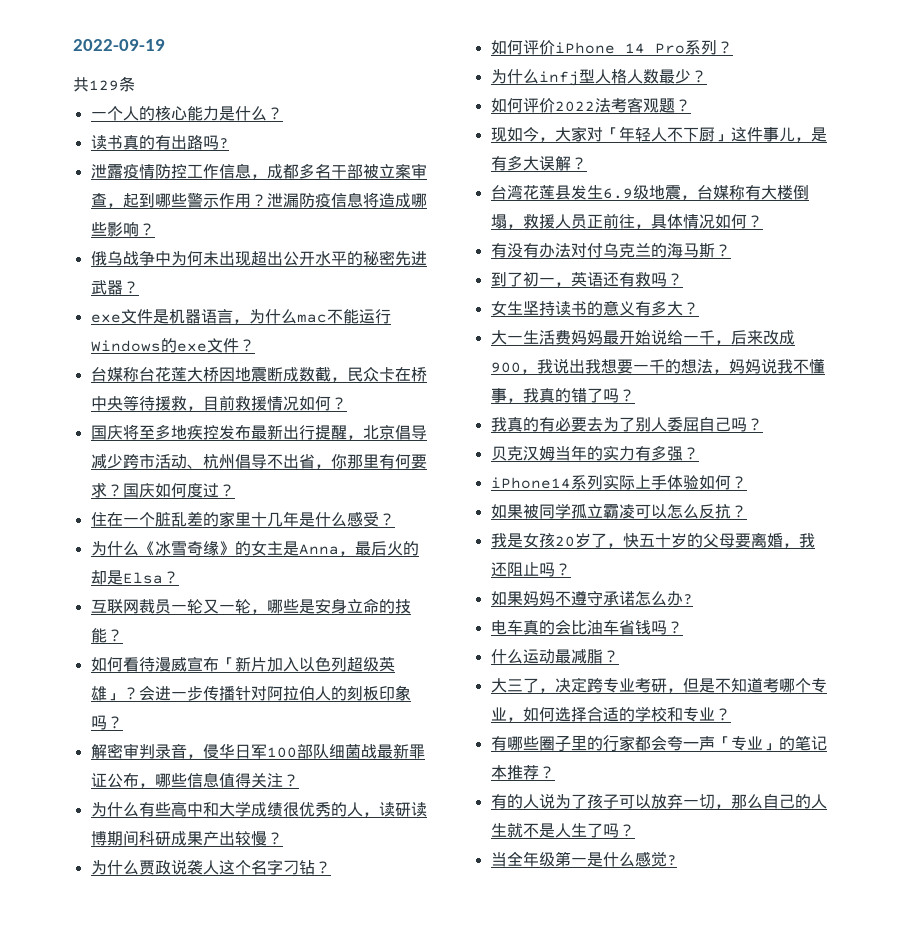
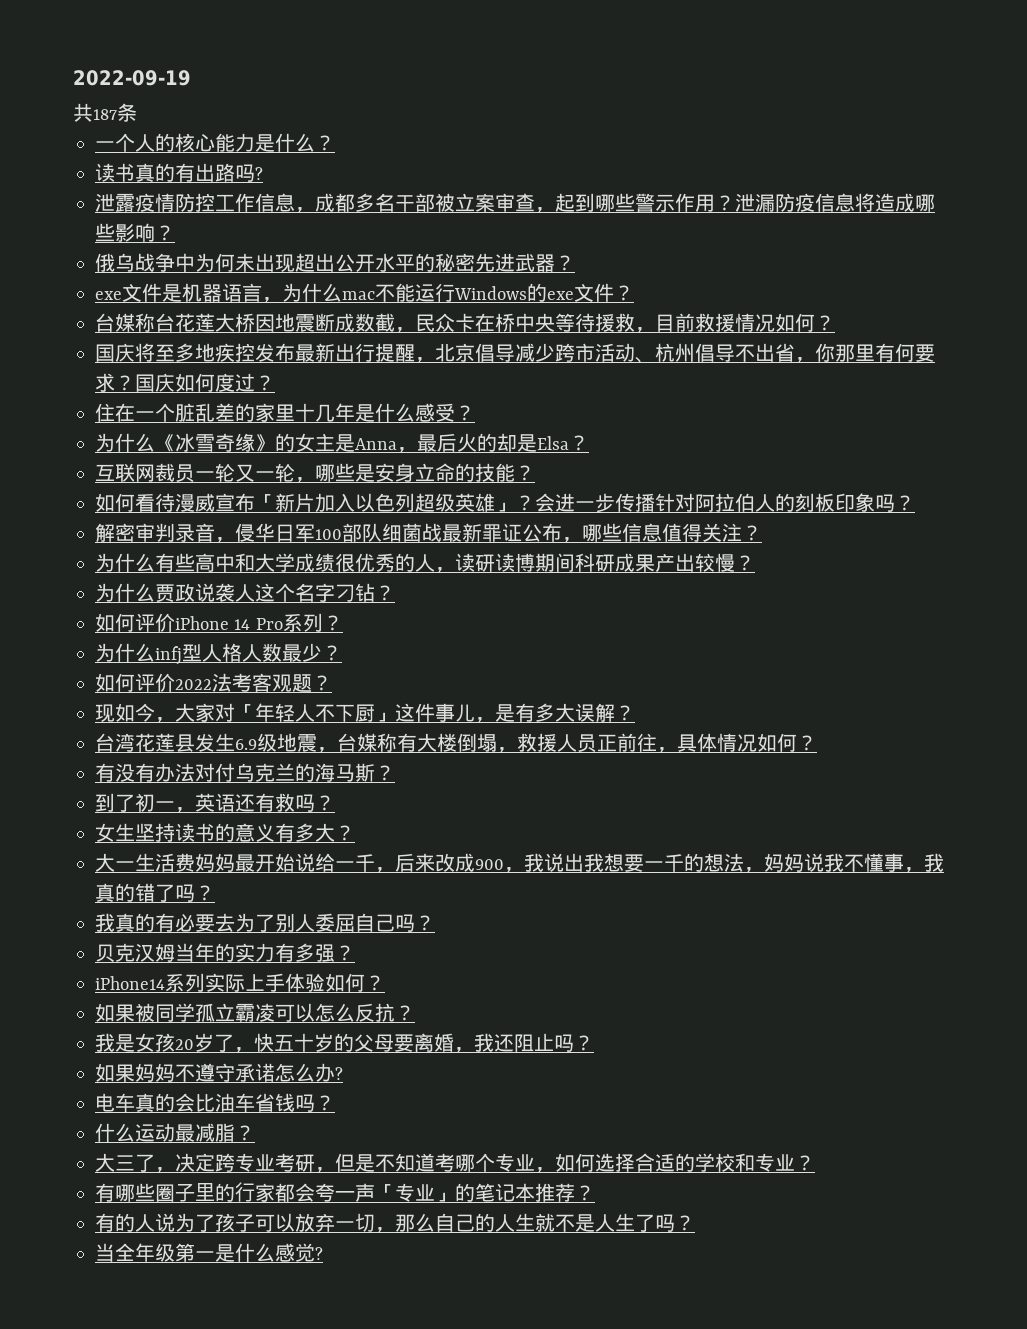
[89,80,119,91] 129 -> [93,109,117,120] 187

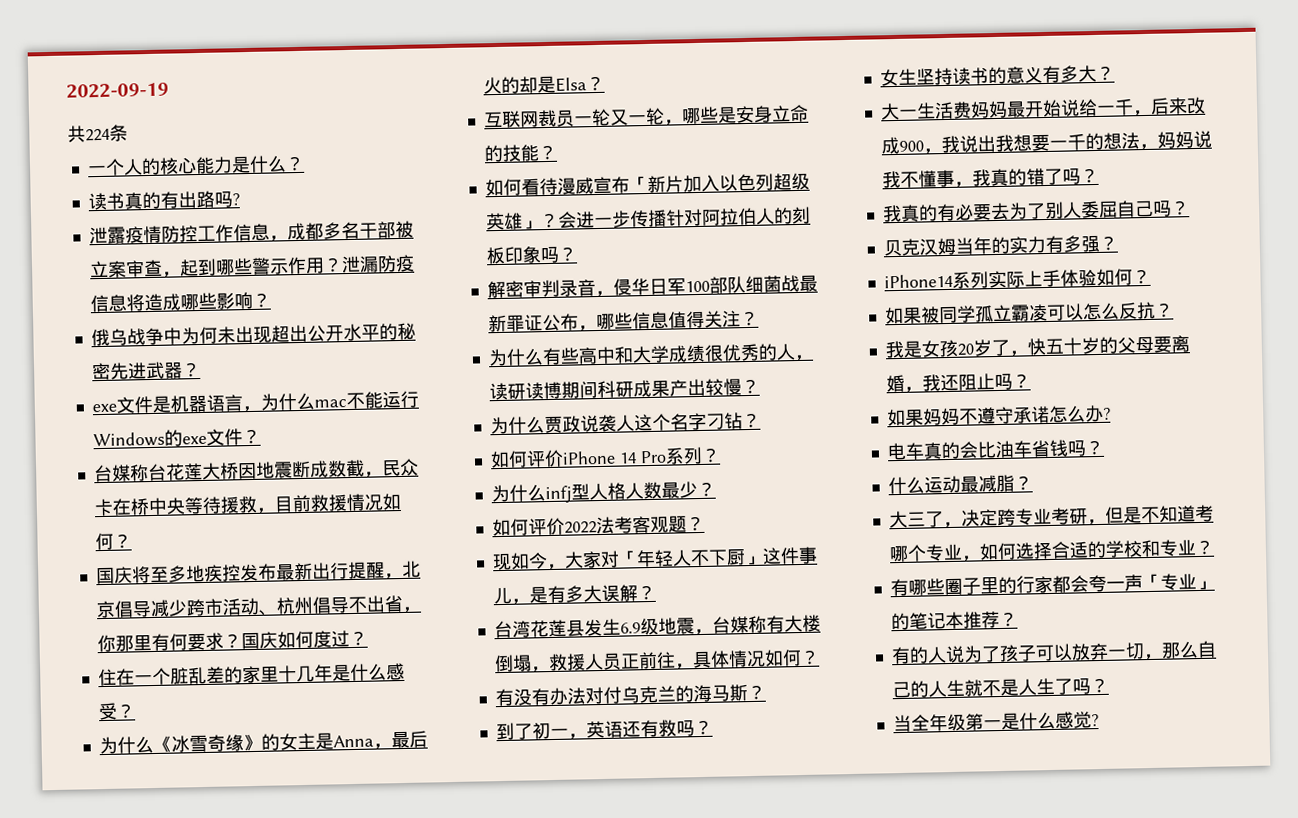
[93,109,117,120] 187 -> [85,128,110,142] 224

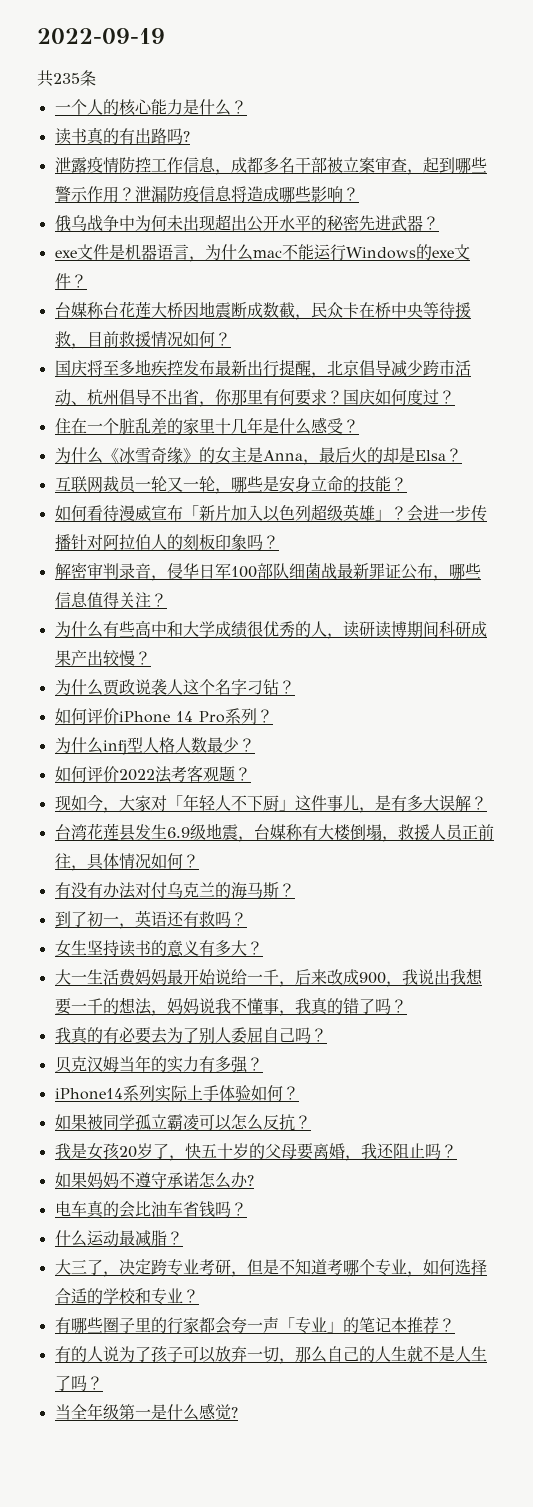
[85,128,110,142] 224 -> [53,73,80,84] 235

